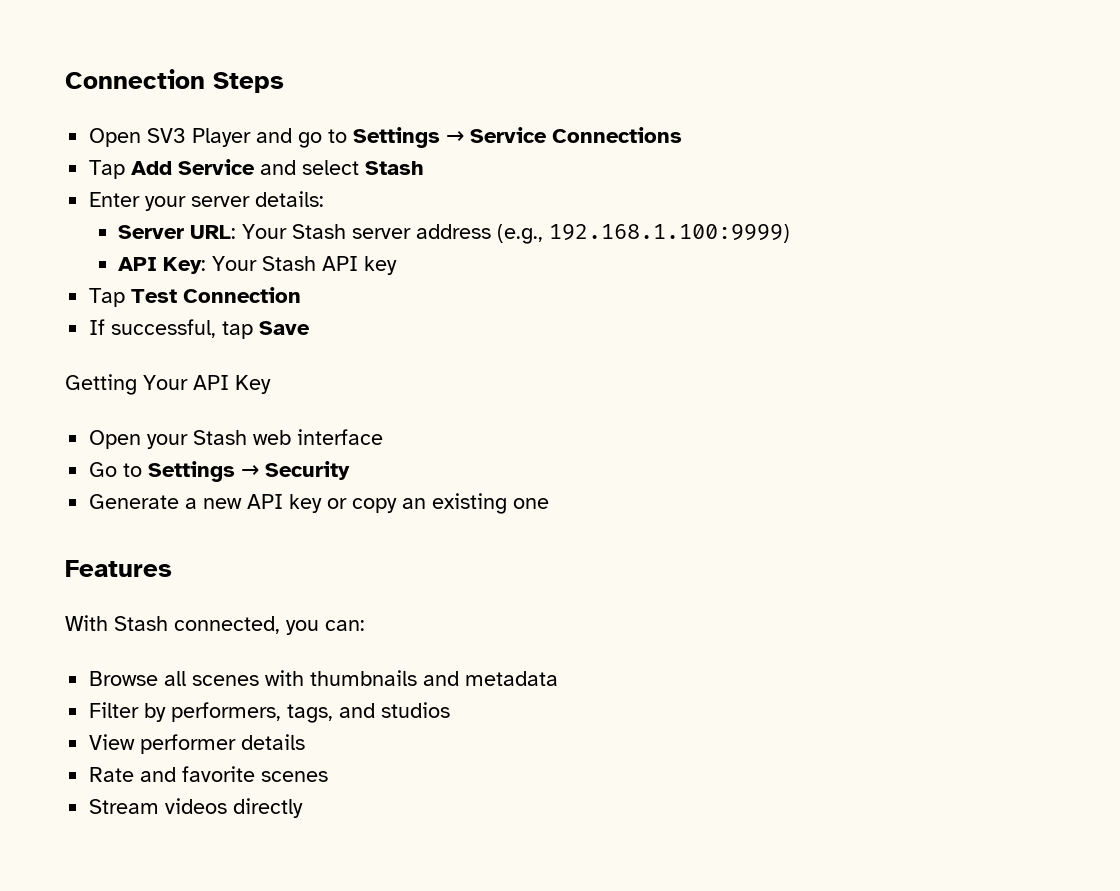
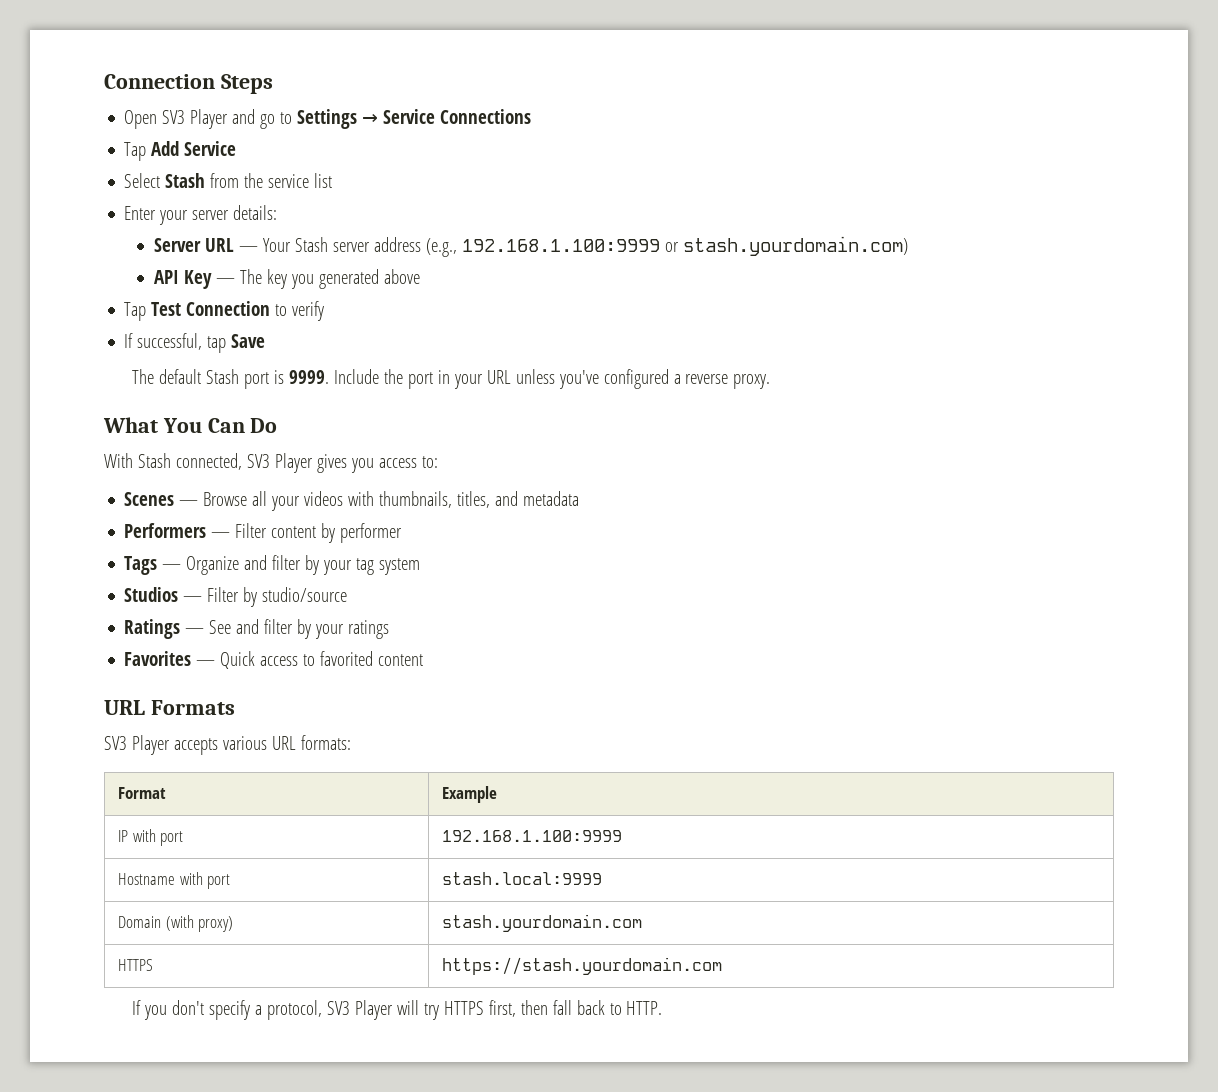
[260,160,425,175] and select Stash -> [124,173,333,188] // Select Stash from the service list
[190,225,237,239] URL: -> [204,238,258,252] URL —
[549,224,791,243] [118,256,398,275] 192.168.1.100:9999) // API Key: Your Stash API key -> [461,236,908,256] [153,269,420,289] 192.168.1.100:9999 or stash.yourdomain.com) // API Key — The key you generated above
(302, 295) none -> [275,301,325,321] to verify
[65,374,271,395] [89,429,384,449] [89,461,351,482] [89,493,550,514] [65,560,172,577] [65,615,365,635] [89,670,559,686] [89,702,451,723] [89,734,306,754] [89,766,329,782] [89,798,304,818] Getting Your API Key // Open your Stash web interface // Go to Settings → Security // Generate a new API key or copy an existing one // Features // With Stash connected, you can: // Browse all scenes with thumbnails and metadata // Filter by performers, tags, and studios // View performer details // Rate and favorite scenes // Stream videos directly -> [131,369,771,389] [103,417,278,433] [104,453,438,473] [124,491,580,511] [124,523,403,543] [124,555,421,575] [124,587,348,607] [124,619,390,639] [124,651,424,669] [104,700,235,715] [104,735,351,755] [118,787,167,799] [442,786,498,803] [118,829,184,846] [442,830,623,842] [118,872,231,889] [442,872,603,885] [118,915,234,932] [442,914,643,932] [118,959,154,971] [442,957,723,975] [131,1000,663,1020] The default Stash port is 9999. Include the port in your URL unless you've configured a reverse proxy. // What You Can Do // With Stash connected, SV3 Player gives you access to: // Scenes — Browse all your videos with thumbnails, titles, and metadata // Performers — Filter content by performer // Tags — Organize and filter by your tag system // Studios — Filter by studio/source // Ratings — See and filter by your ratings // Favorites — Quick access to favorited content // URL Formats // SV3 Player accepts various URL formats: // Format | Example // IP with port | 192.168.1.100:9999 // Hostname with port | stash.local:9999 // Domain (with proxy) | stash.yourdomain.com // HTTPS | https://stash.yourdomain.com // If you don't specify a protocol, SV3 Player will try HTTPS first, then fall back to HTTP.

